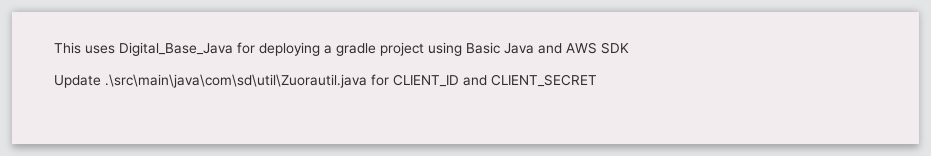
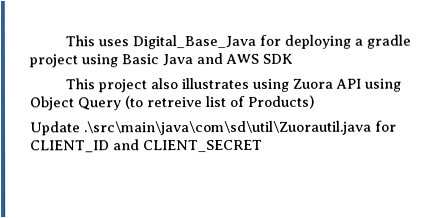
(629, 48) none -> [64,77,401,93] [29,94,314,111] // This project also illustrates using Zuora API using Object Query (to retreive list of Products)

